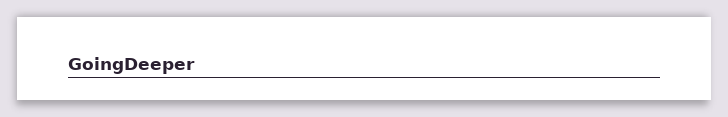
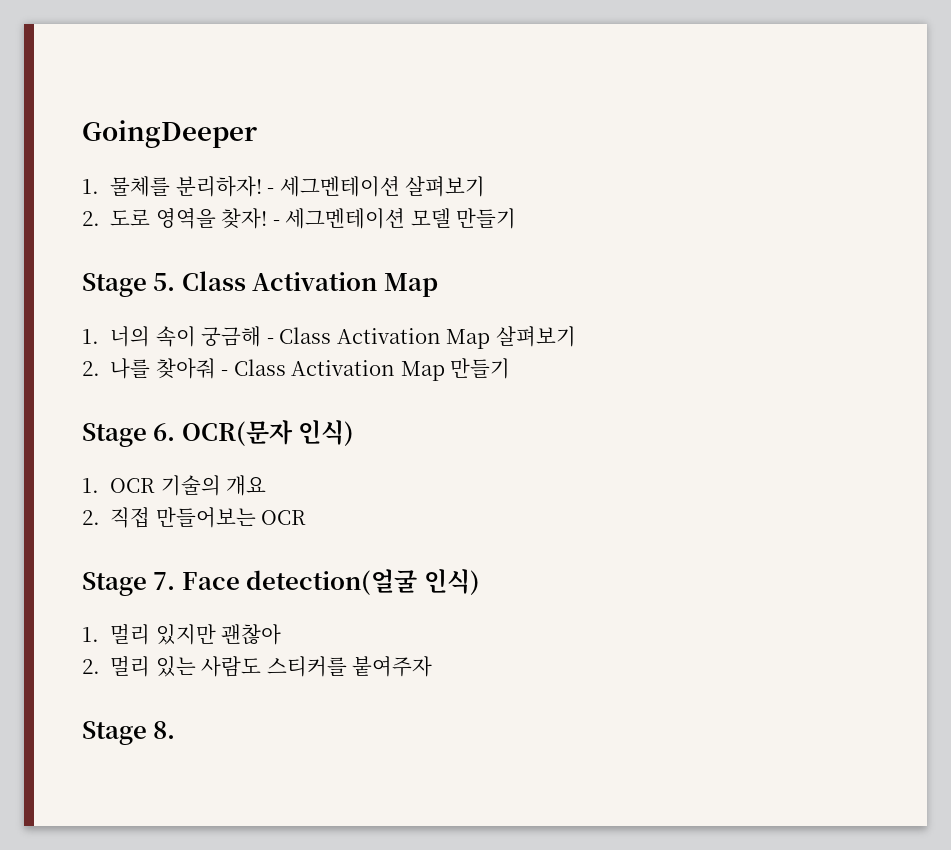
(195, 65) none -> [82,176,486,197] [82,208,517,229] [82,271,438,297] [82,326,576,349] [82,358,511,381] [82,420,355,447] [82,475,267,496] [82,507,307,528] [82,569,480,596] [82,624,282,645] [82,656,433,677] [82,721,176,745] // 1. 물체를 분리하자! - 세그멘테이션 살펴보기 // 2. 도로 영역을 찾자! - 세그멘테이션 모델 만들기 // Stage 5. Class Activation Map // 1. 너의 속이 궁금해 - Class Activation Map 살펴보기 // 2. 나를 찾아줘 - Class Activation Map 만들기 // Stage 6. OCR(문자 인식) // 1. OCR 기술의 개요 // 2. 직접 만들어보는 OCR // Stage 7. Face detection(얼굴 인식) // 1. 멀리 있지만 괜찮아 // 2. 멀리 있는 사람도 스티커를 붙여주자 // Stage 8.

